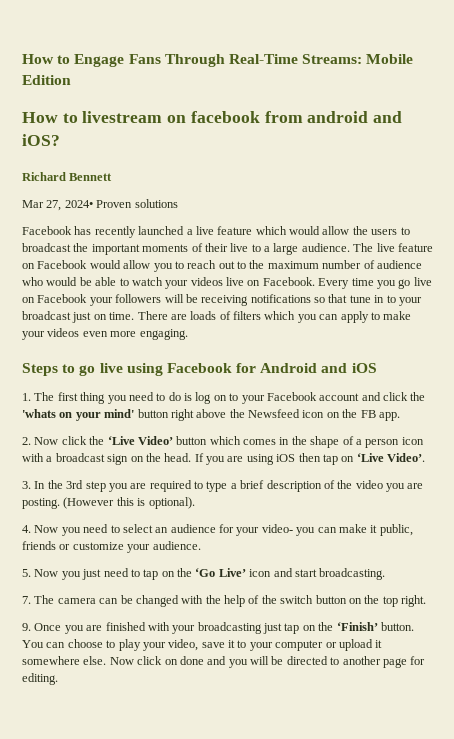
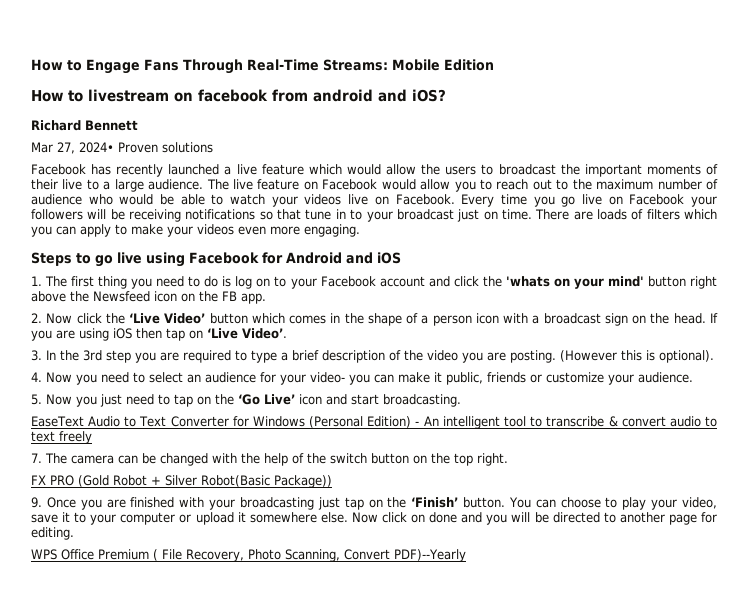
(386, 574) none -> [31,416,718,429] [31,431,92,444] // EaseText Audio to Text Converter for Windows (Personal Edition) - An intelligent tool to transcribe & convert audio to text freely
(426, 601) none -> [31,475,332,488] // FX PRO (Gold Robot + Silver Robot(Basic Package))
(58, 679) none -> [31,549,466,562] // WPS Office Premium ( File Recovery, Photo Scanning, Convert PDF)--Yearly

